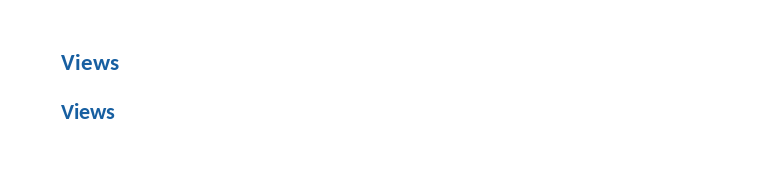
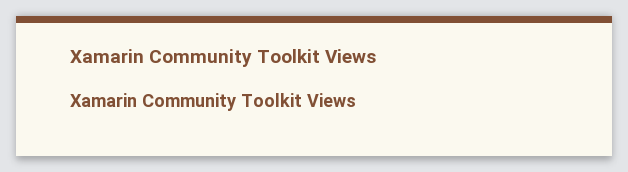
[61,54,119,70] Views // -> [70,49,377,67] [70,93,302,111] Xamarin Community Toolkit Views // Xamarin Community Toolkit

